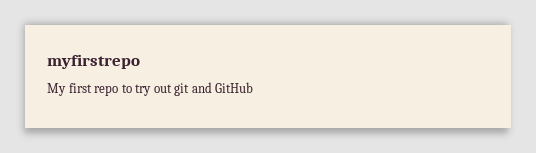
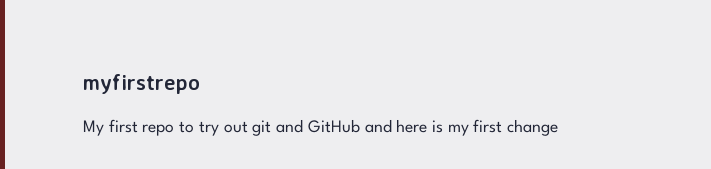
(254, 87) none -> [364,119,559,136] and here is my first change

